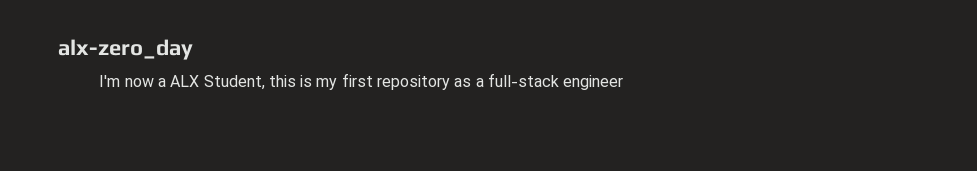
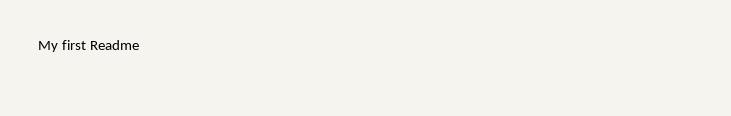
[58,39,193,60] [99,73,624,90] alx-zero_day // I'm now a ALX Student, this is my first repository as a full-stack engineer -> [38,40,139,52] My first Readme

